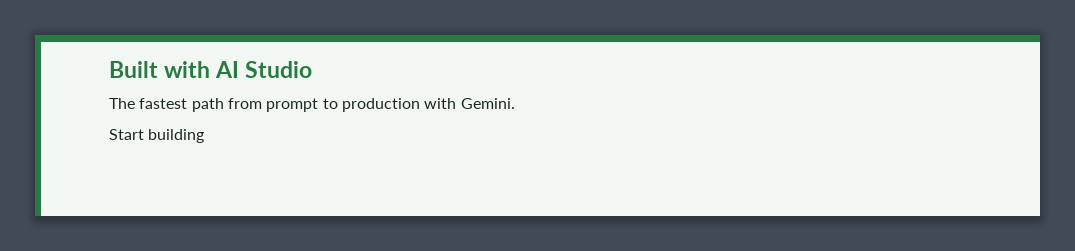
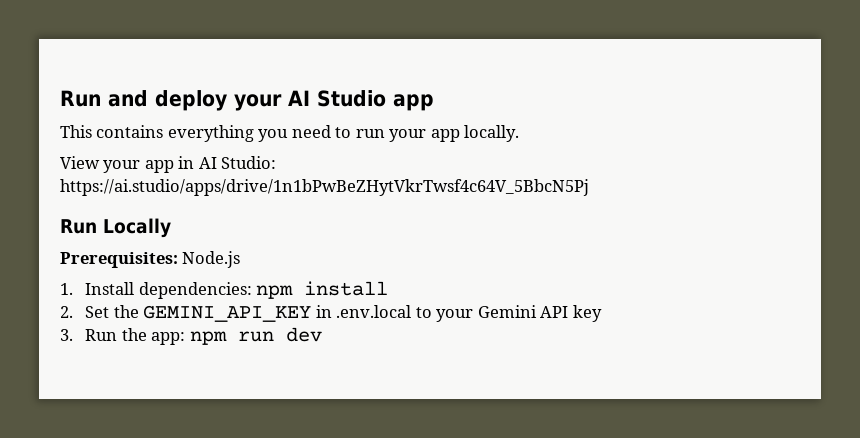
[109,61,313,78] [109,98,515,112] [109,129,205,143] Built with AI Studio // The fastest path from prompt to production with Gemini. // Start building -> [60,90,434,111] [60,125,520,142] [60,156,277,173] [60,179,589,196] [60,218,171,238] [60,251,241,268] [60,281,389,299] [60,305,602,322] [60,327,322,345] Run and deploy your AI Studio app // This contains everything you need to run your app locally. // View your app in AI Studio: https://ai.studio/apps/drive/1n1bPwBeZHytVkrTwsf4c64V_5BbcN5Pj // Run Locally // Prerequisites: Node.js // 1. Install dependencies: npm install // 2. Set the GEMINI_API_KEY in .env.local to your Gemini API key // 3. Run the app: npm run dev

